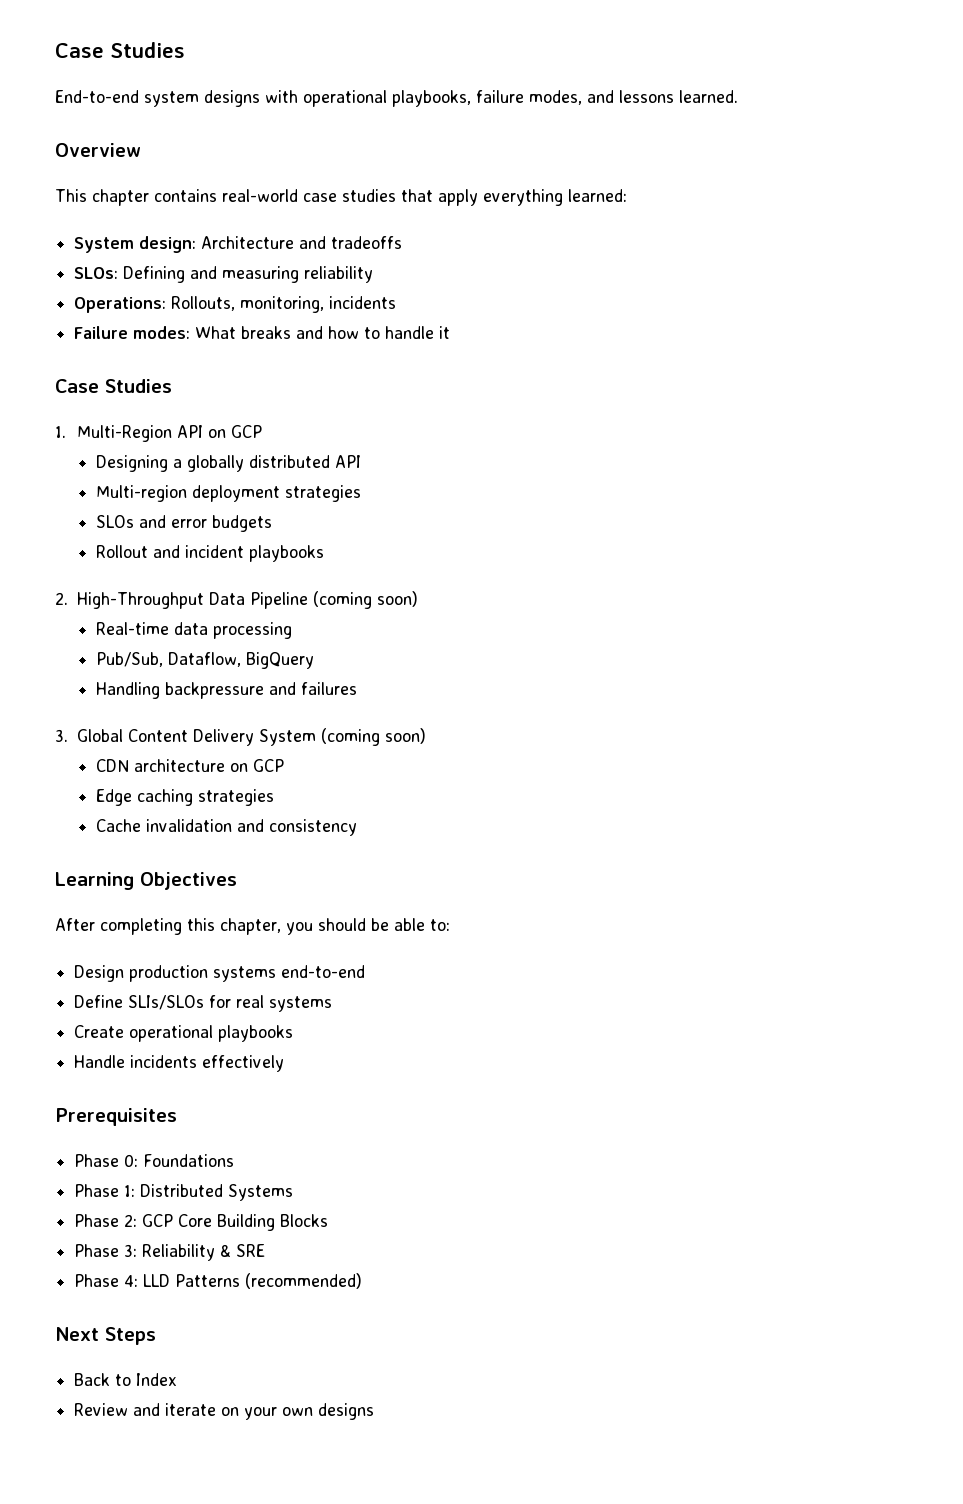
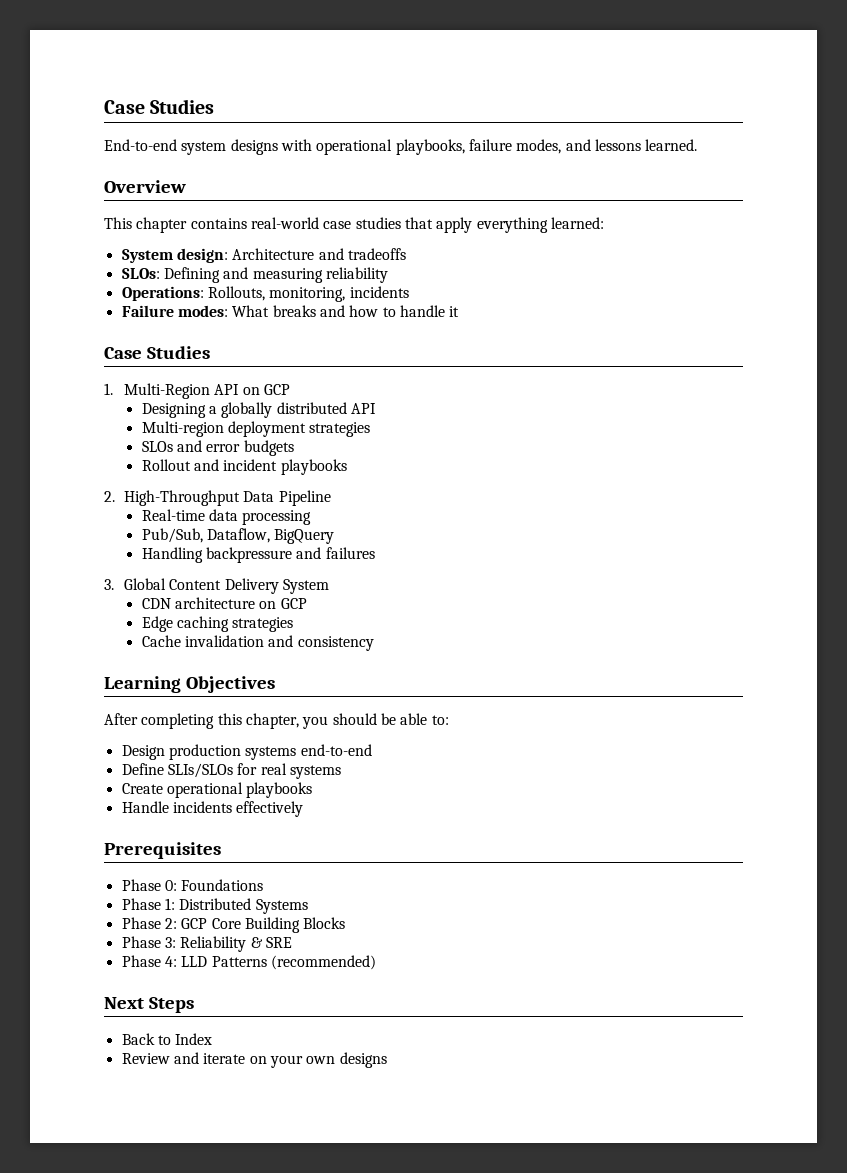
[312,591,418,609] (coming soon) -> (331, 498) none
[320,728,426,746] (coming soon) -> (329, 586) none

